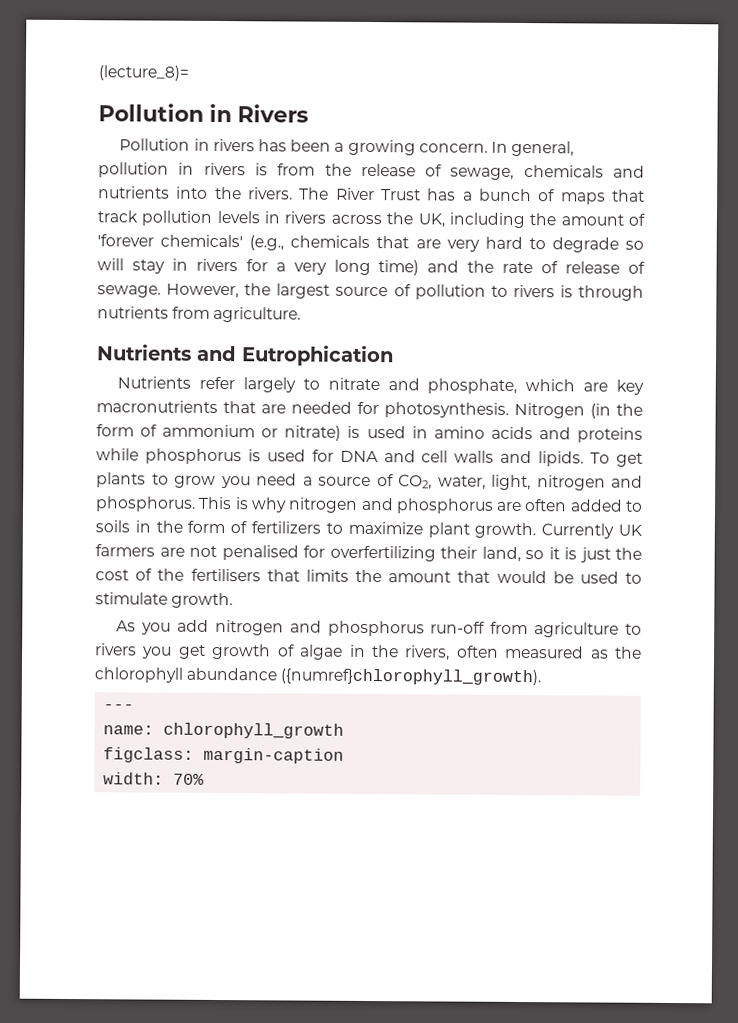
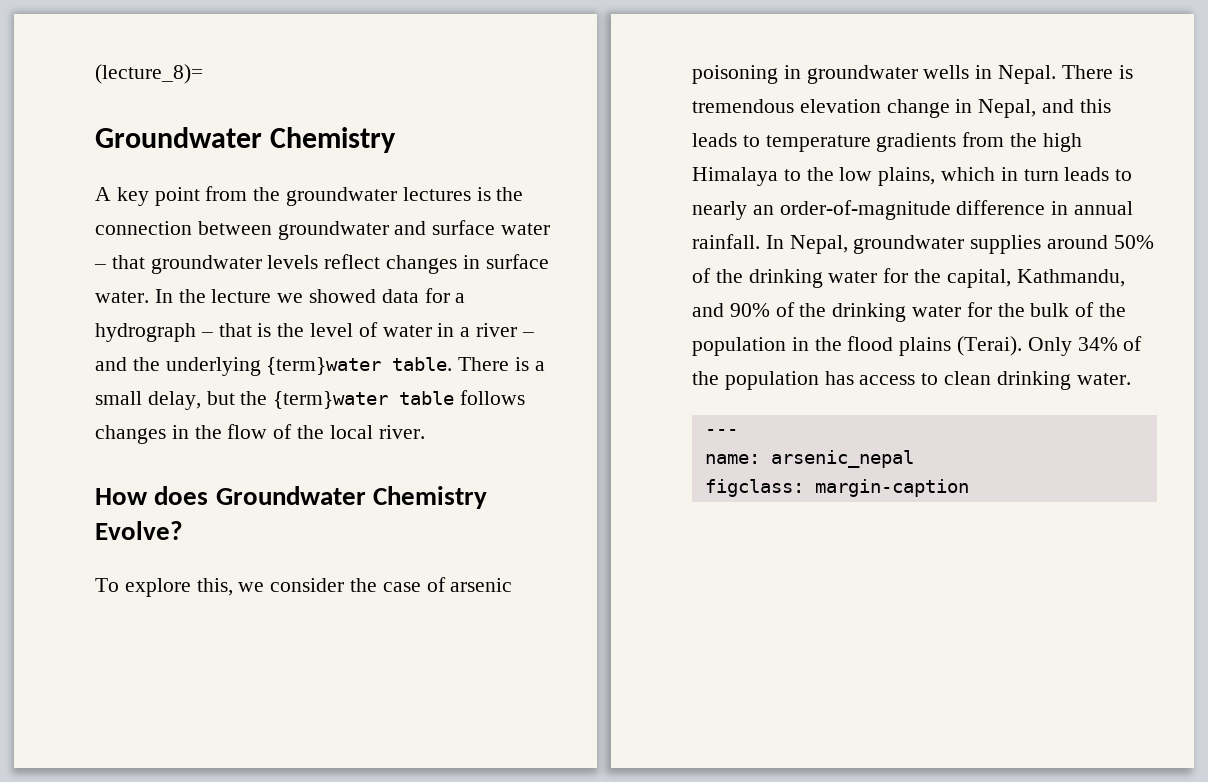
[98,103,309,123] [119,138,575,157] [98,162,645,180] [98,186,645,205] [97,210,645,229] [97,234,645,253] [97,258,646,276] [97,283,645,301] [97,306,302,323] [96,344,394,367] [117,376,644,395] [96,400,643,419] [96,424,643,443] [96,448,643,467] [96,472,643,491] [95,496,643,514] [95,520,642,539] [95,544,642,563] [95,568,643,584] [95,592,234,609] [116,619,642,638] [95,643,642,661] [94,667,542,686] Pollution in Rivers // Pollution in rivers has been a growing concern. In general, pollution in rivers is from the release of sewage, chemicals and nutrients into the rivers. The River Trust has a bunch of maps that track pollution levels in rivers across the UK, including the amount of 'forever chemicals' (e.g., chemicals that are very hard to degrade so will stay in rivers for a very long time) and the rate of release of sewage. However, the largest source of pollution to rivers is through nutrients from agriculture. // Nutrients and Eutrophication // Nutrients refer largely to nitrate and phosphate, which are key macronutrients that are needed for photosynthesis. Nitrogen (in the form of ammonium or nitrate) is used in amino acids and proteins while phosphorus is used for DNA and cell walls and lipids. To get plants to grow you need a source of CO2, water, light, nitrogen and phosphorus. This is why nitrogen and phosphorus are often added to soils in the form of fertilizers to maximize plant growth. Currently UK farmers are not penalised for overfertilizing their land, so it is just the cost of the fertilisers that limits the amount that would be used to stimulate growth. // As you add nitrogen and phosphorus run-off from agriculture to rivers you get growth of algae in the rivers, often measured as the chlorophyll abundance ({numref}chlorophyll_growth). -> [95,127,397,153] [95,186,524,206] [95,220,551,240] [94,254,549,274] [95,288,466,303] [95,322,534,342] [95,357,545,376] [95,390,526,410] [95,424,425,444] [95,486,487,509] [95,521,183,540] [95,577,513,597] [692,65,1133,84] [692,99,1111,118] [692,132,1082,152] [692,167,1133,186] [692,200,1134,220] [692,234,1154,254] [692,268,1125,288] [692,302,1127,322] [692,336,1143,356] [692,371,1131,390] Groundwater Chemistry // A key point from the groundwater lectures is the connection between groundwater and surface water – that groundwater levels reflect changes in surface water. In the lecture we showed data for a hydrograph – that is the level of water in a river – and the underlying {term}water table. There is a small delay, but the {term}water table follows changes in the flow of the local river. // How does Groundwater Chemistry Evolve? // To explore this, we consider the case of arsenic poisoning in groundwater wells in Nepal. There is tremendous elevation change in Nepal, and this leads to temperature gradients from the high Himalaya to the low plains, which in turn leads to nearly an order-of-magnitude difference in annual rainfall. In Nepal, groundwater supplies around 50% of the drinking water for the capital, Kathmandu, and 90% of the drinking water for the bulk of the population in the flood plains (Terai). Only 34% of the population has access to clean drinking water.
[163,722,345,739] chlorophyll_growth -> [770,450,914,468] arsenic_nepal
[103,772,205,785] // width: 70% -> (969, 488) none

